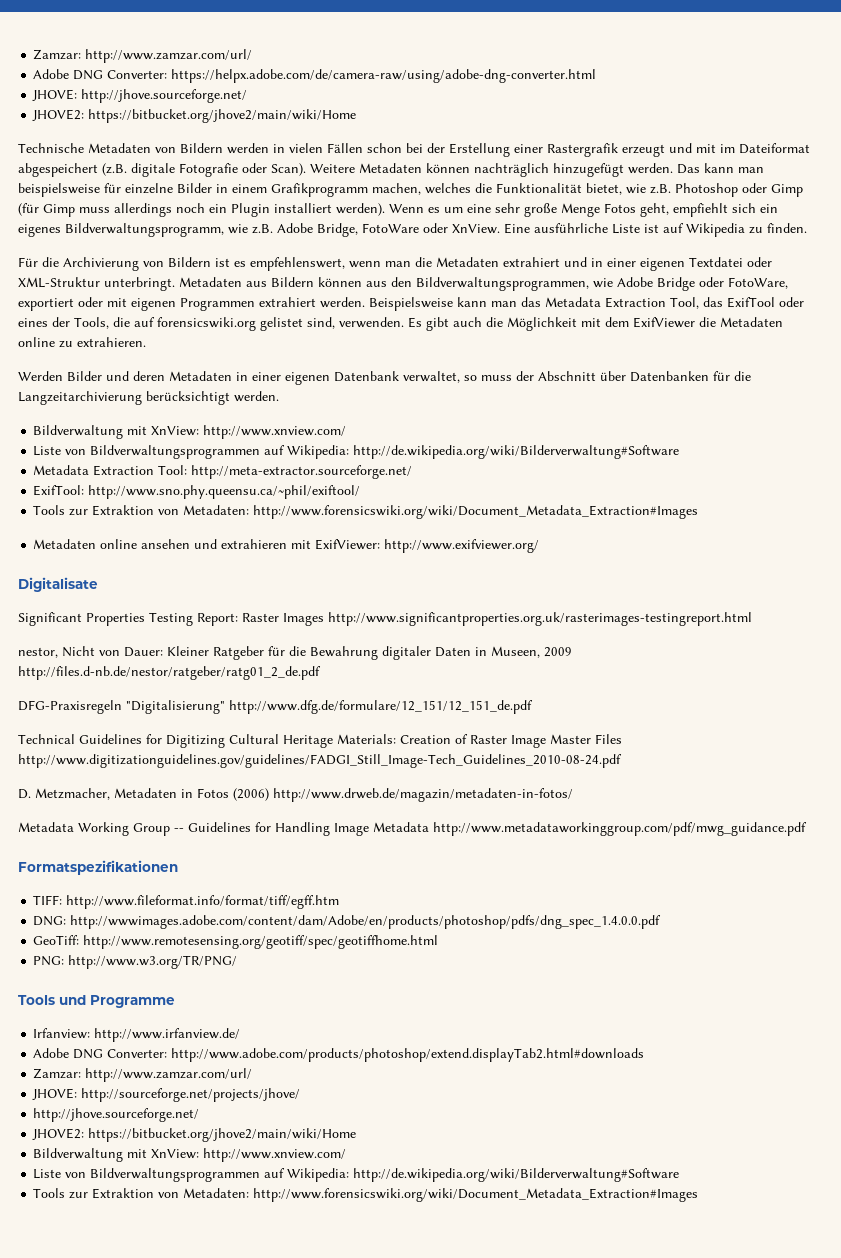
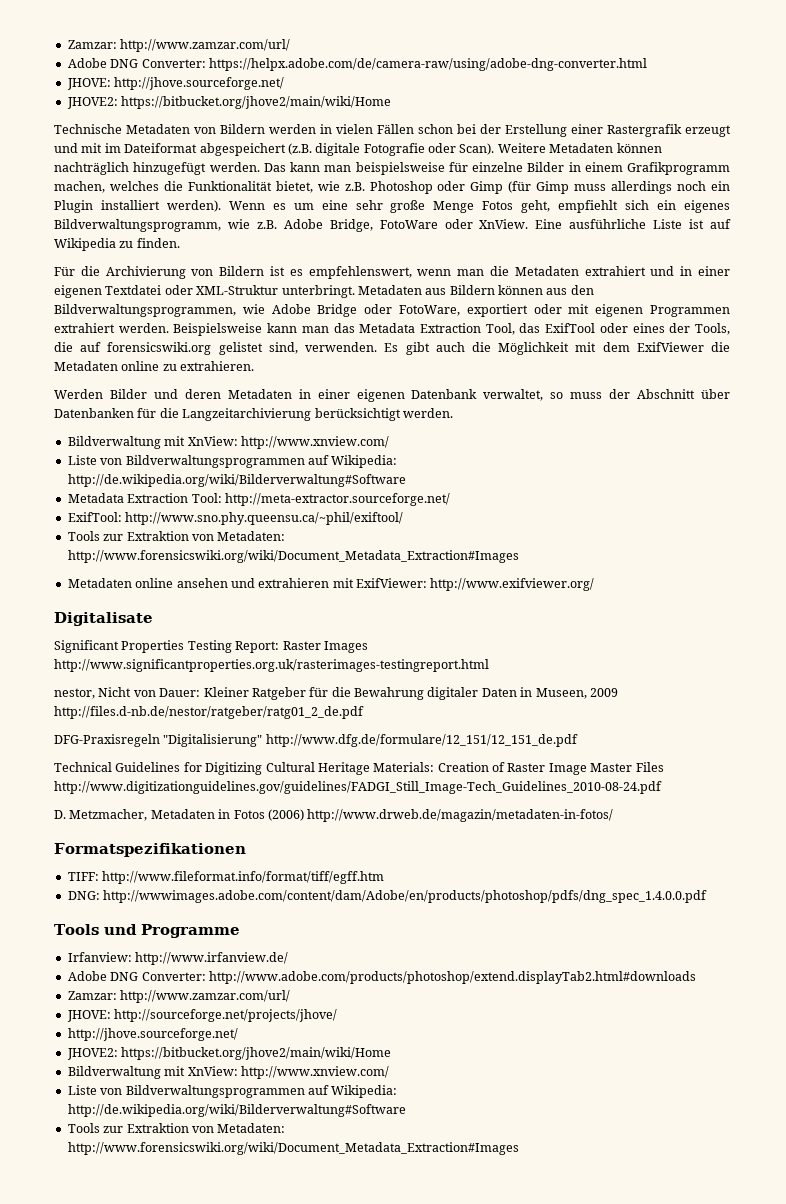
[18,822,807,836] // Metadata Working Group -- Guidelines for Handling Image Metadata http://www.metadataworkinggroup.com/pdf/mwg_guidance.pdf -> (614, 815) none
[33,935,439,949] [33,955,238,969] // GeoTiff: http://www.remotesensing.org/geotiff/spec/geotiffhome.html // PNG: http://www.w3.org/TR/PNG/ -> (708, 896) none

